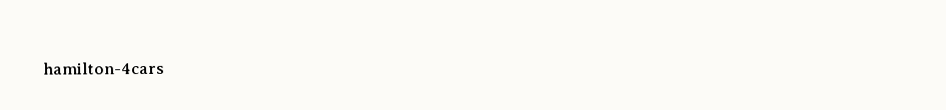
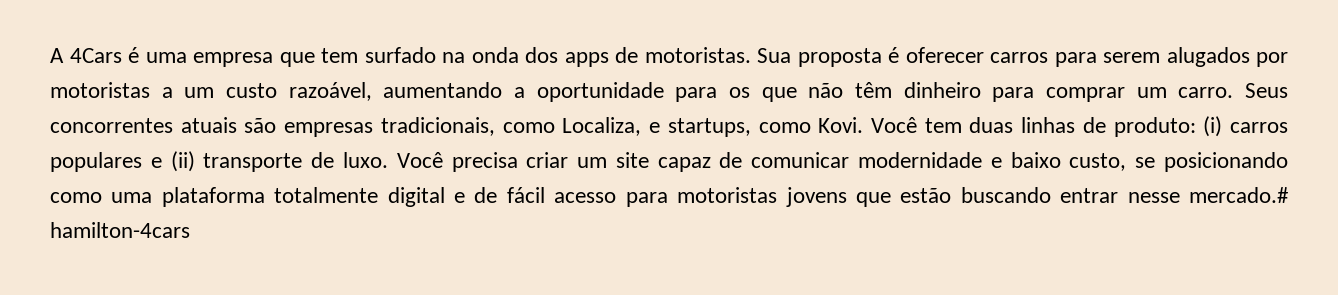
(43, 68) none -> [50,47,1288,67] [50,82,1288,102] [50,116,1288,137] [50,151,1288,172] [50,187,1289,207] A 4Cars é uma empresa que tem surfado na onda dos apps de motoristas. Sua proposta é oferecer carros para serem alugados por motoristas a um custo razoável, aumentando a oportunidade para os que não têm dinheiro para comprar um carro. Seus concorrentes atuais são empresas tradicionais, como Localiza, e startups, como Kovi. Você tem duas linhas de produto: (i) carros populares e (ii) transporte de luxo. Você precisa criar um site capaz de comunicar modernidade e baixo custo, se posicionando como uma plataforma totalmente digital e de fácil acesso para motoristas jovens que estão buscando entrar nesse mercado.#

